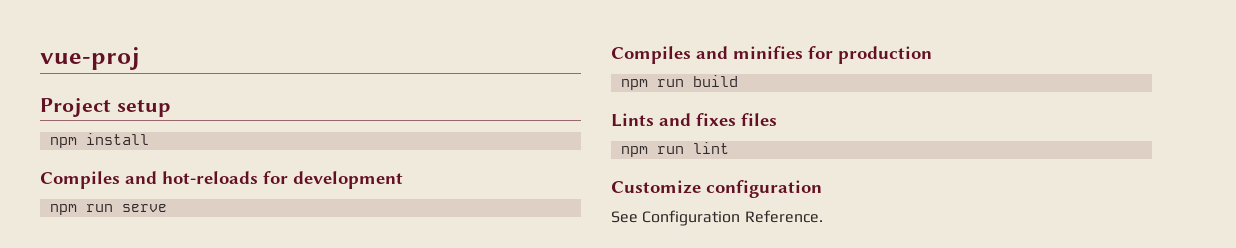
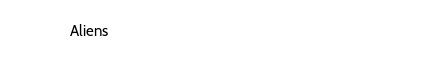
[40,47,140,70] [40,98,171,117] [49,133,149,148] [40,171,403,189] [49,204,167,215] [611,46,932,64] [620,75,738,90] [611,113,777,127] [620,142,729,157] [611,180,822,198] [611,210,823,226] vue-proj // Project setup // npm install // Compiles and hot-reloads for development // npm run serve // Compiles and minifies for production // npm run build // Lints and fixes files // npm run lint // Customize configuration // See Configuration Reference. -> [70,24,108,36] Aliens

